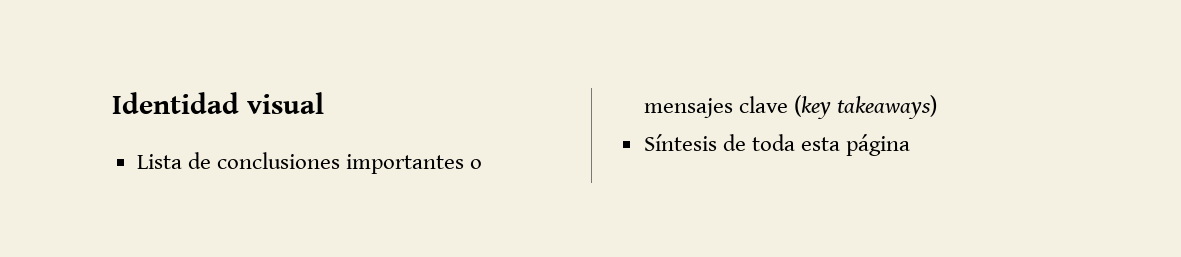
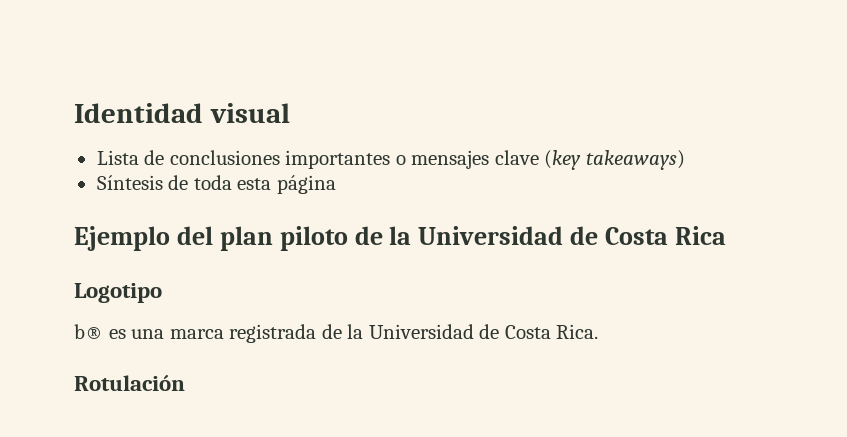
(911, 145) none -> [74,226,726,251] [74,283,162,303] [74,324,599,343] [74,375,185,391] // Ejemplo del plan piloto de la Universidad de Costa Rica // Logotipo // b® es una marca registrada de la Universidad de Costa Rica. // Rotulación

